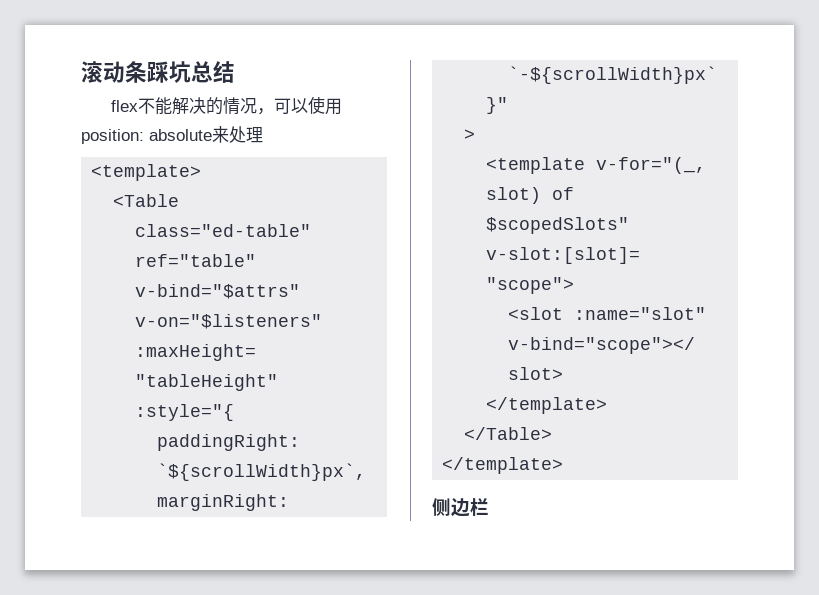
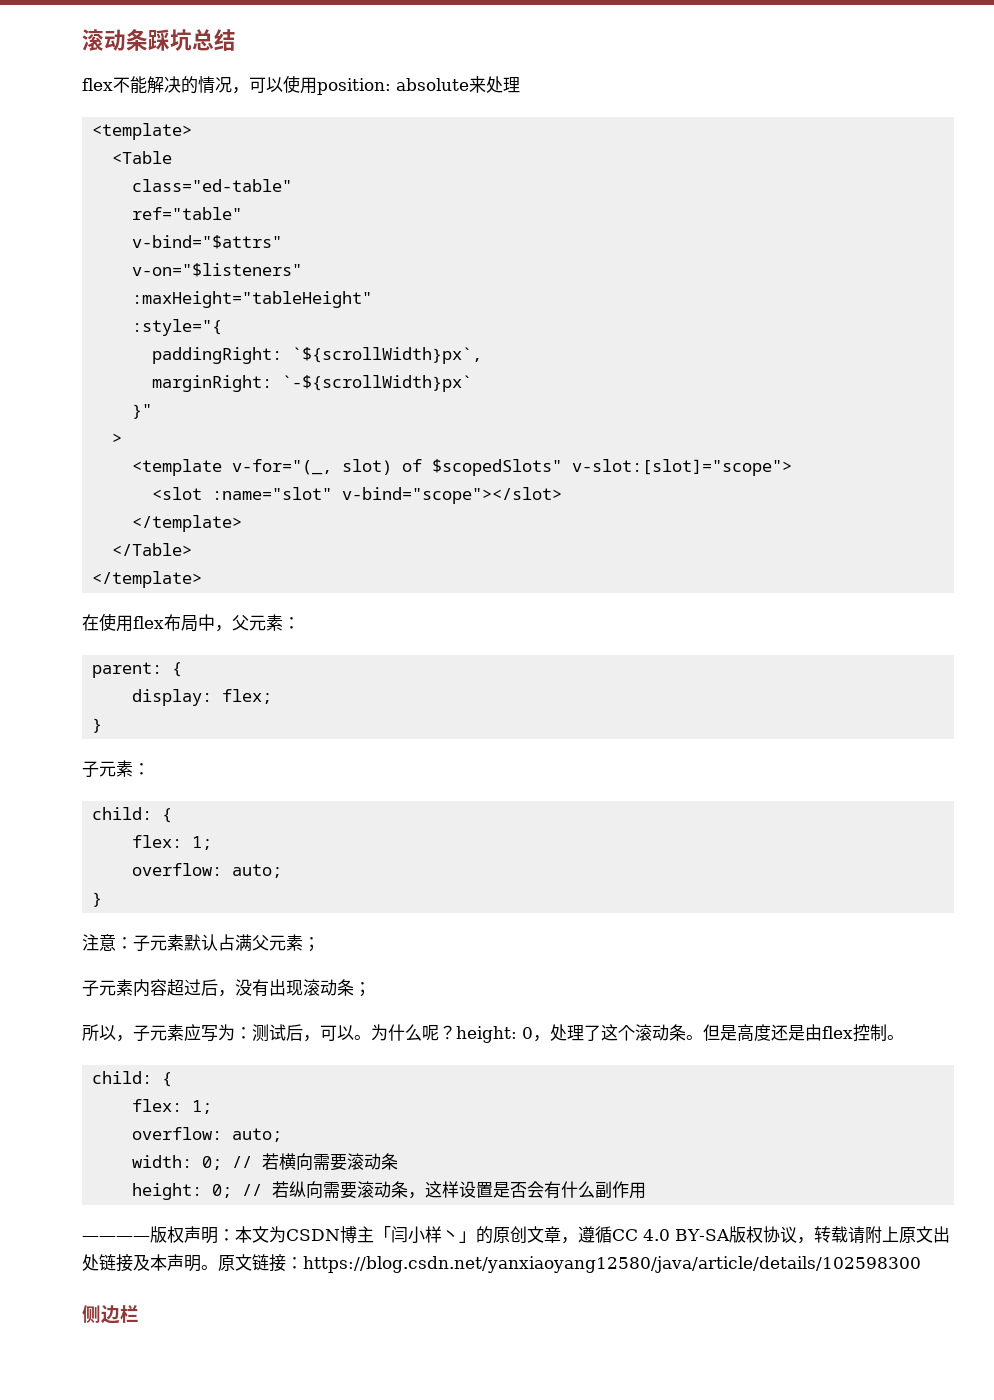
(564, 465) none -> [82,613,300,632] [92,662,183,678] [132,689,273,706] [92,718,103,733] [82,760,150,778] [92,807,173,823] [132,835,213,850] [132,863,283,878] [92,892,103,907] [82,934,320,952] [82,979,371,997] [82,1024,904,1043] [92,1071,173,1087] [132,1099,213,1114] [132,1127,283,1142] [132,1153,399,1171] [132,1181,647,1200] [82,1226,950,1244] [82,1254,921,1273] // 在使用flex布局中，父元素： // parent: { // display: flex; // } // 子元素： // child: { // flex: 1; // overflow: auto; // } // 注意：子元素默认占满父元素； // 子元素内容超过后，没有出现滚动条； // 所以，子元素应写为：测试后，可以。为什么呢？height: 0，处理了这个滚动条。但是高度还是由flex控制。 // child: { // flex: 1; // overflow: auto; // width: 0; // 若横向需要滚动条 // height: 0; // 若纵向需要滚动条，这样设置是否会有什么副作用 // ————版权声明：本文为CSDN博主「闫小样丶」的原创文章，遵循CC 4.0 BY-SA版权协议，转载请附上原文出处链接及本声明。原文链接：https://blog.csdn.net/yanxiaoyang12580/java/article/details/102598300

